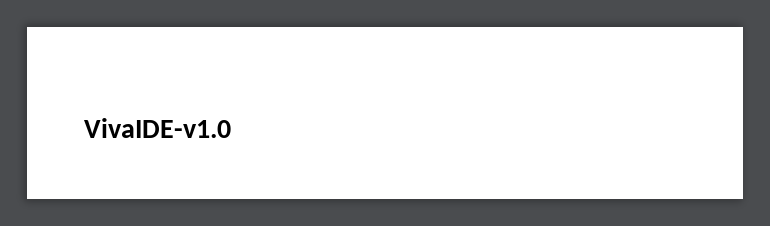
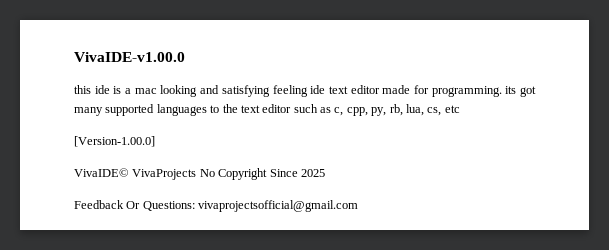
[84,118,231,138] VivaIDE-v1.0 -> [74,52,185,62] [74,85,536,97] [74,104,460,116] [74,136,155,147] [74,168,325,180] [74,200,359,212] VivaIDE-v1.00.0 // this ide is a mac looking and satisfying feeling ide text editor made for programming. its got many supported languages to the text editor such as c, cpp, py, rb, lua, cs, etc // [Version-1.00.0] // VivaIDE© VivaProjects No Copyright Since 2025 // Feedback Or Questions: vivaprojectsofficial@gmail.com

